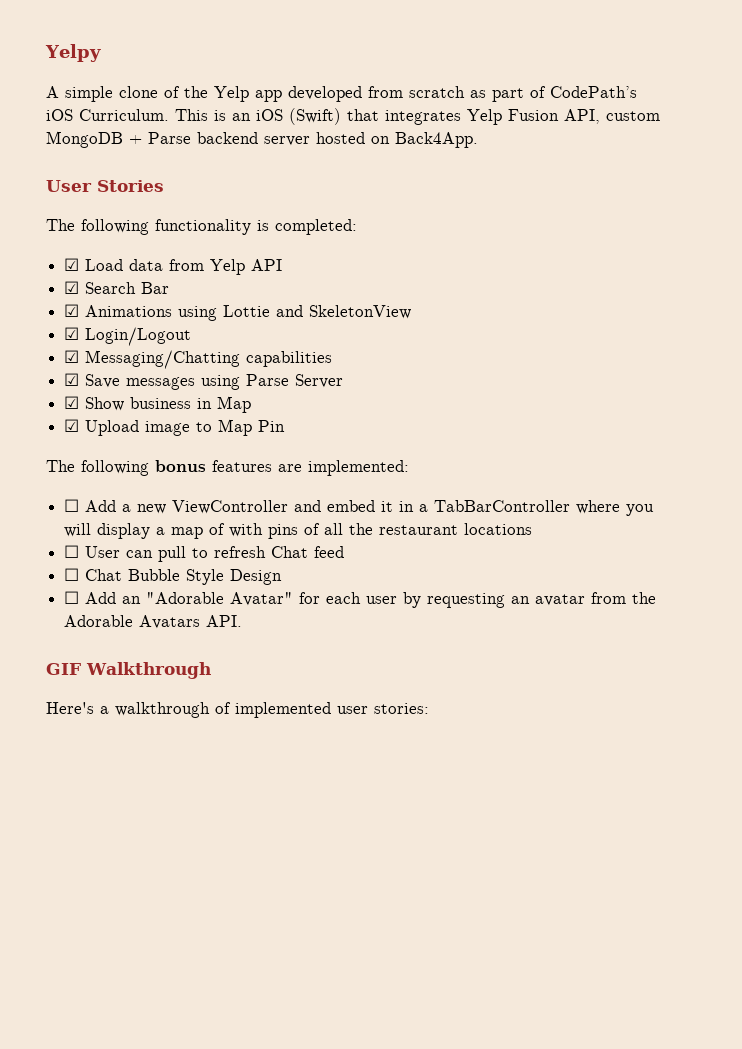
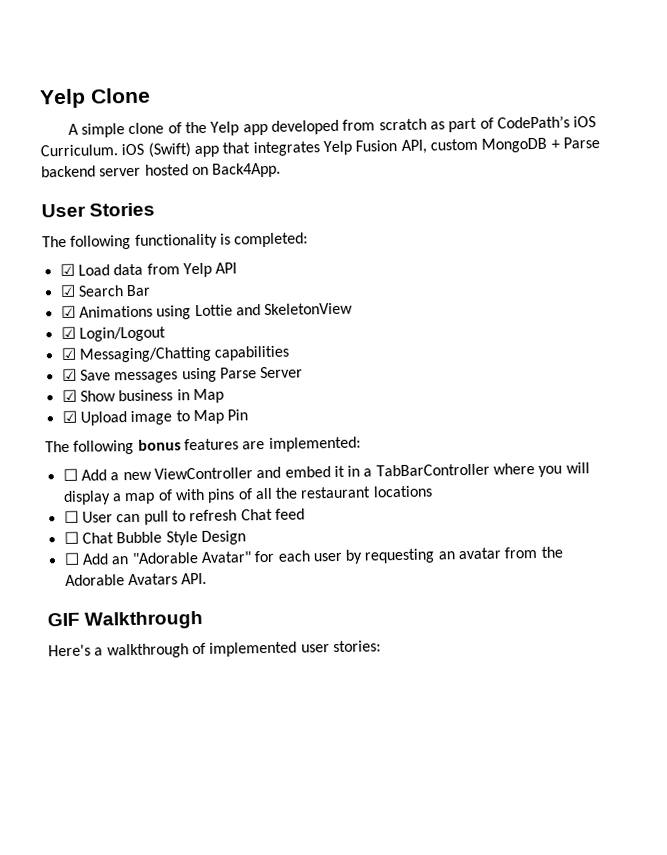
[45,44,101,62] Yelpy -> [39,87,151,109] Yelp Clone
[175,109,251,121] This is an -> (118, 150) none
(341, 116) none -> [193,145,219,158] app

